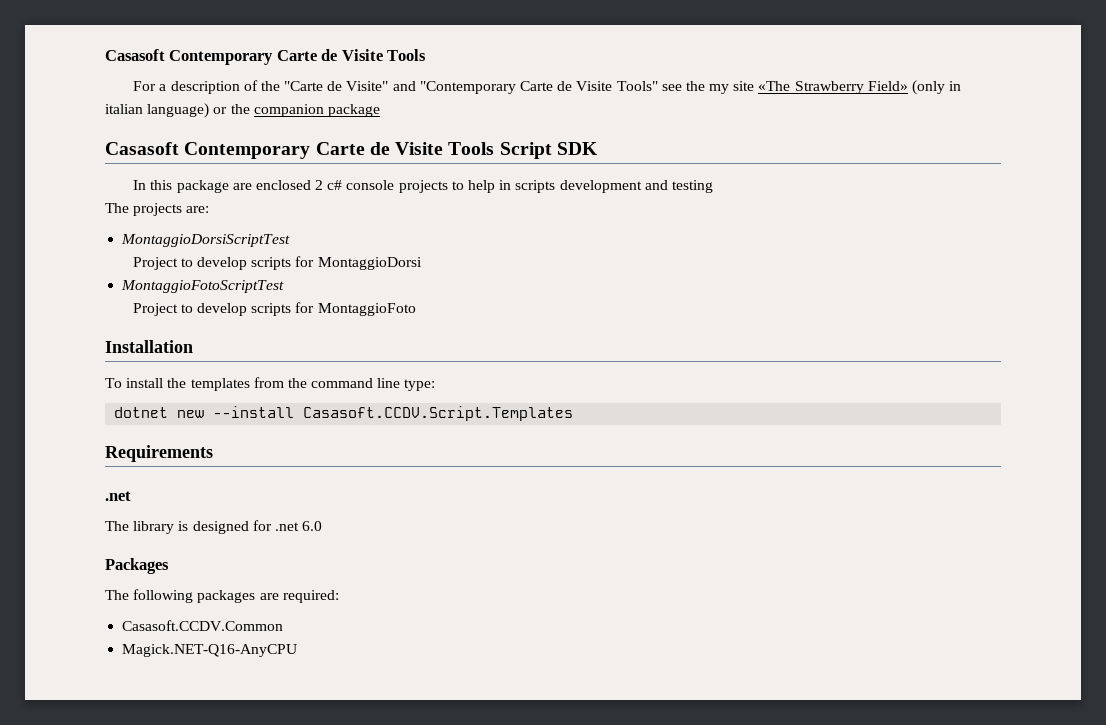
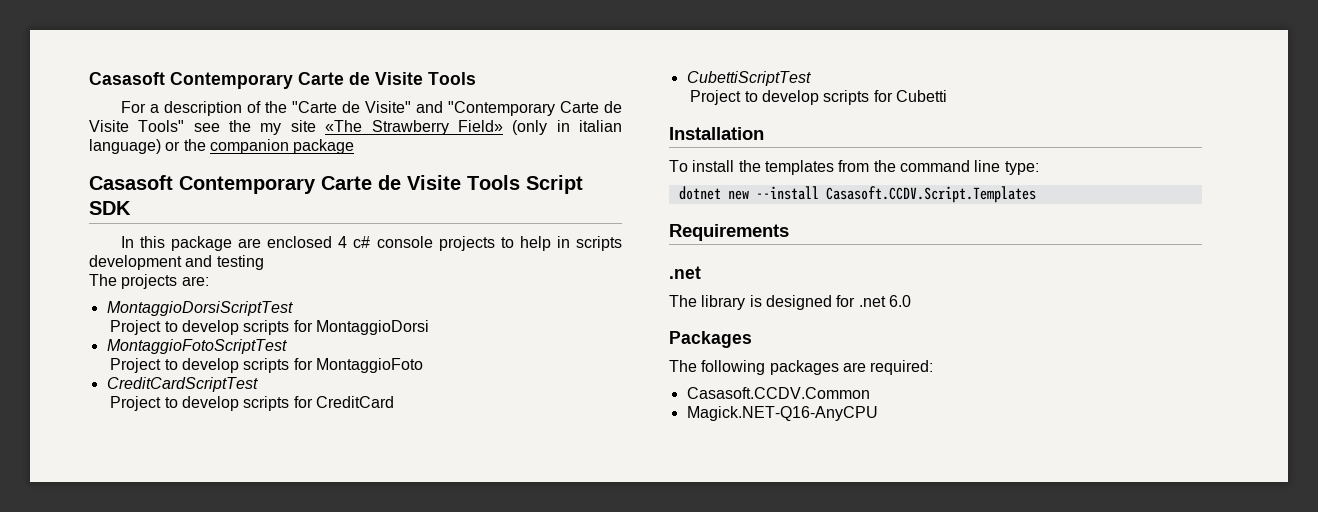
[315,180,324,190] 2 -> [338,236,348,248] 4
(416, 309) none -> [106,377,258,392] [110,396,394,411] [686,71,811,86] [690,90,947,105] // CreditCardScriptTest // Project to develop scripts for CreditCard // CubettiScriptTest // Project to develop scripts for Cubetti

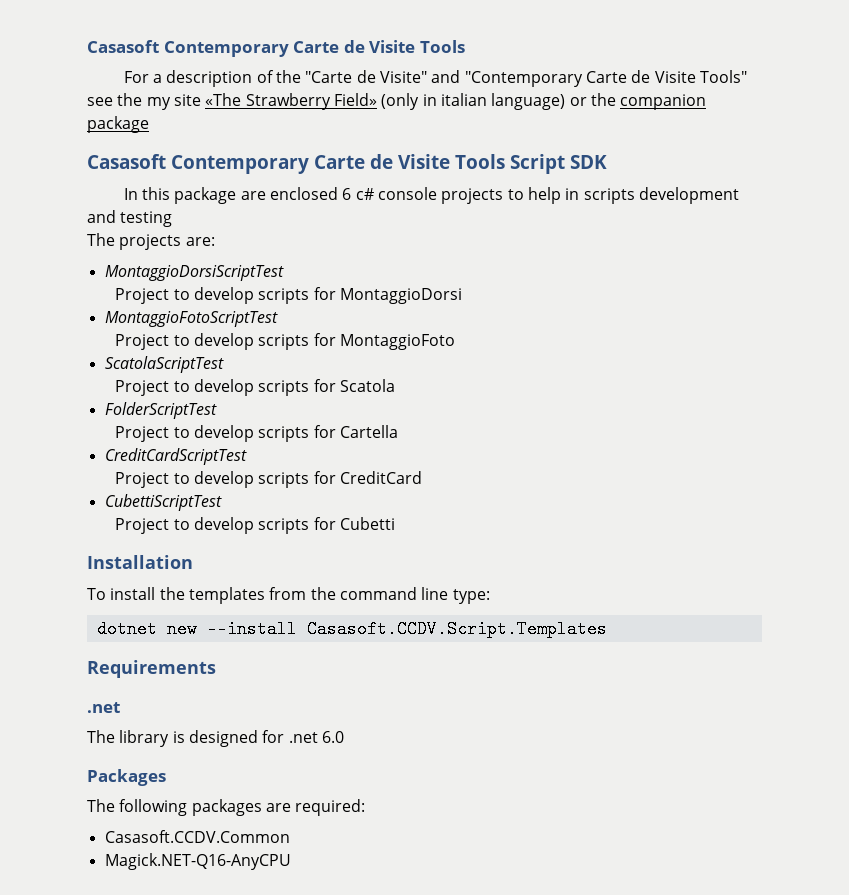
[338,236,348,248] 4 -> [342,188,352,200] 6
(423, 365) none -> [104,356,224,373] [115,379,395,396] [104,402,217,419] [115,425,398,442] // ScatolaScriptTest // Project to develop scripts for Scatola // FolderScriptTest // Project to develop scripts for Cartella

